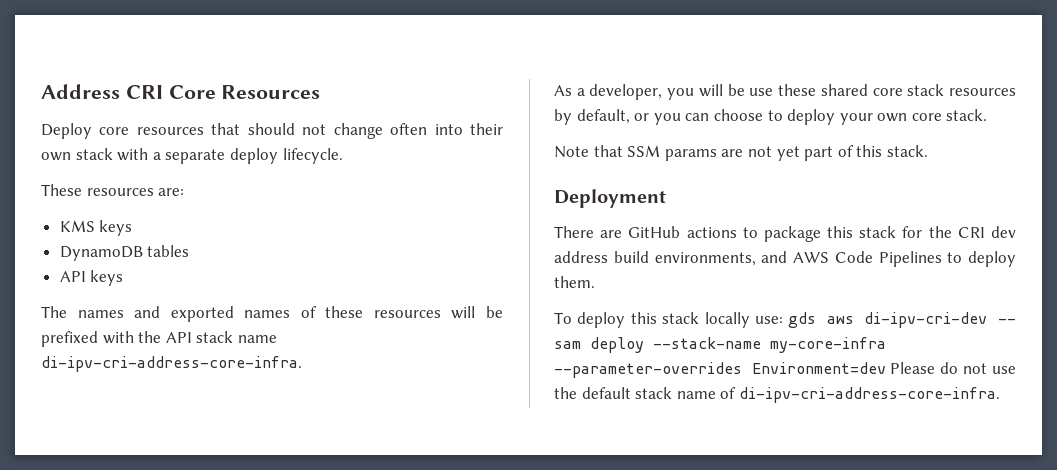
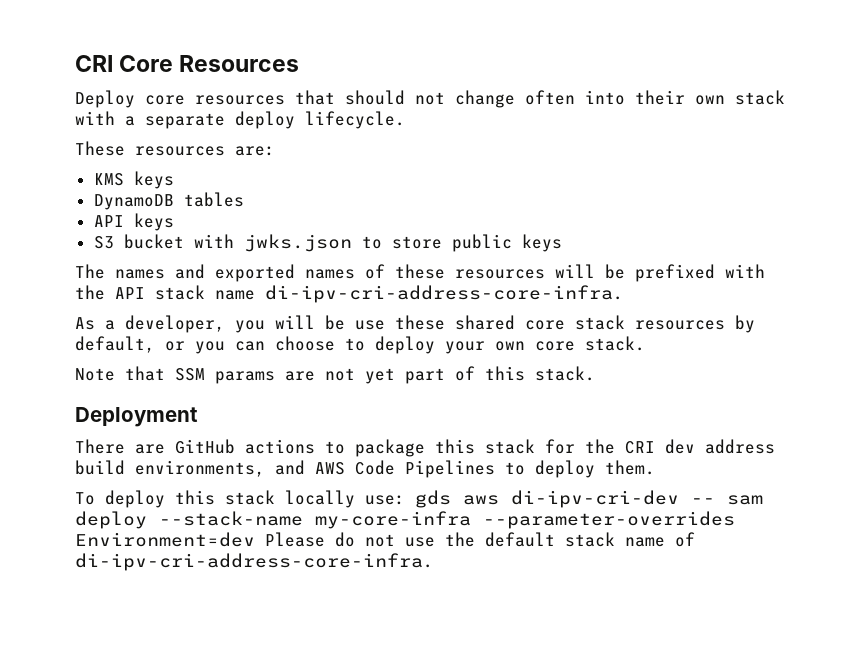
[41,84,120,99] Address -> (75, 63) none
(124, 278) none -> [93,234,562,252] // S3 bucket with jwks.json to store public keys

